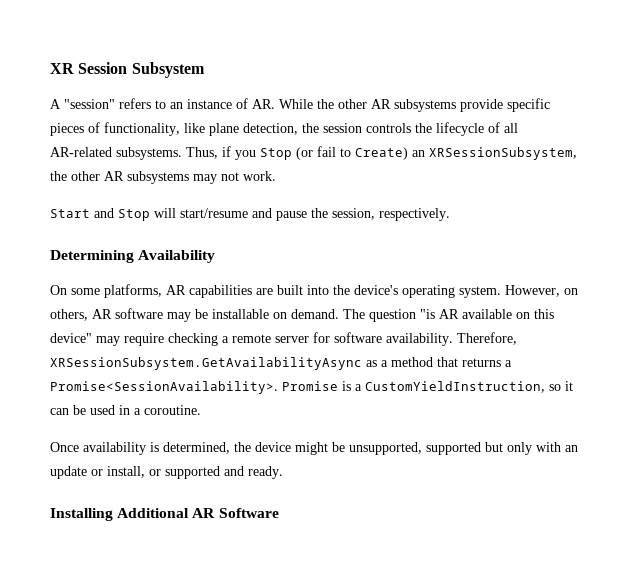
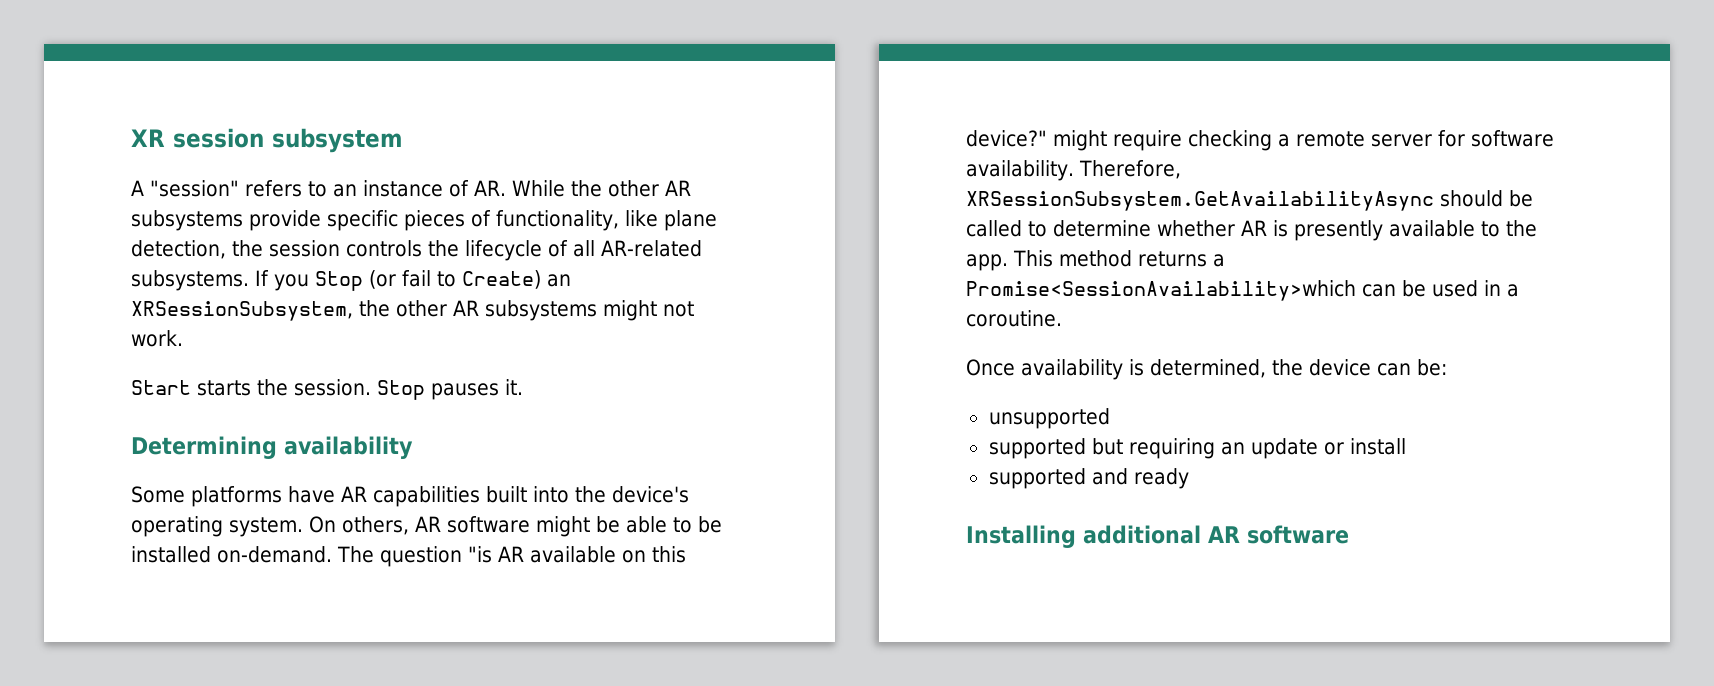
[78,62,205,78] Session Subsystem -> [173,128,403,153] session subsystem
[186,146,231,159] Thus, if -> [255,270,269,286] If
[193,174,217,184] may -> [603,300,657,321] might
[94,208,450,221] [50,250,216,263] [50,284,162,298] and Stop will start/resume and pause the session, respectively. // Determining Availability // On some platforms, -> [197,379,523,400] [131,436,413,459] [131,486,335,507] starts the session. Stop pauses it. // Determining availability // Some platforms have
[256,288,273,295] are -> (480, 496) none
[505,285,578,297] However, on -> [309,516,336,533] On
[167,309,339,322] may be installable on demand. -> [536,516,722,537] [131,546,332,563] might be able to be installed on-demand.
[50,333,120,346] device" may -> [966,130,1107,151] device?" might
[366,357,512,367] [50,381,573,394] as a method that returns a Promise<SessionAvailability>. Promise is a CustomYieldInstruction, so it -> [1440,190,1533,207] [966,220,1537,241] [966,250,1225,271] [966,280,1356,301] should be called to determine whether AR is presently available to the app. This method returns a Promise<SessionAvailability>which
[295,442,561,455] might be unsupported, supported but only with -> [1377,359,1447,376] [988,408,1110,429] [988,438,1215,459] can be: // unsupported // supported but requiring
[107,466,161,478] install, or -> [1349,438,1406,455] install //
[248,466,283,479] ready. -> [1133,468,1189,489] ready
[117,508,279,518] Additional AR Software -> [1083,525,1349,544] additional AR software

